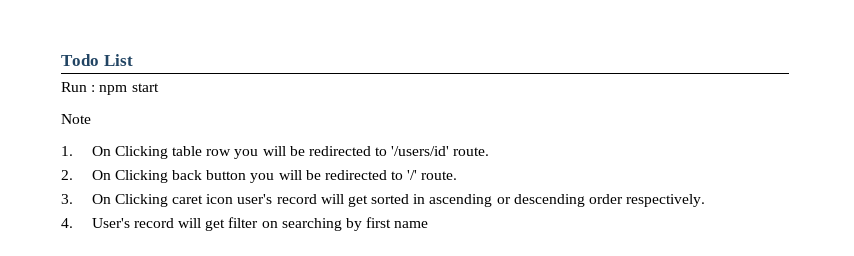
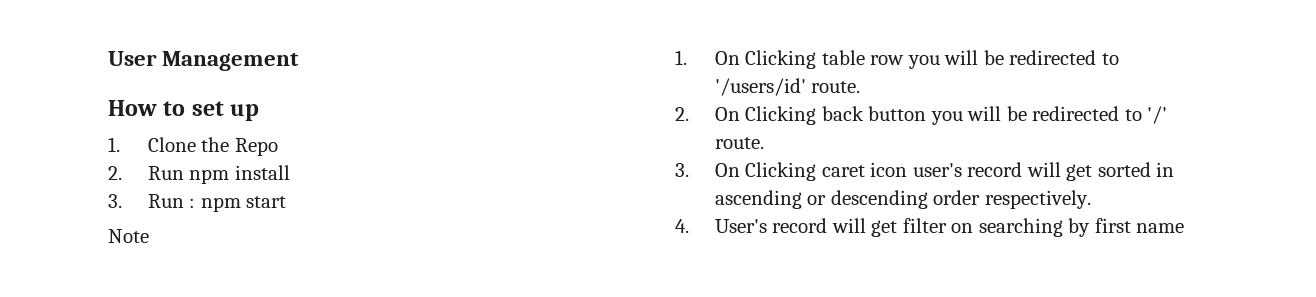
[61,54,133,66] Todo List // -> [108,51,300,71] [108,100,260,121] [108,137,278,156] [108,165,290,184] [108,194,122,208] User Management // How to set up // 1. Clone the Repo // 2. Run npm install // 3.

